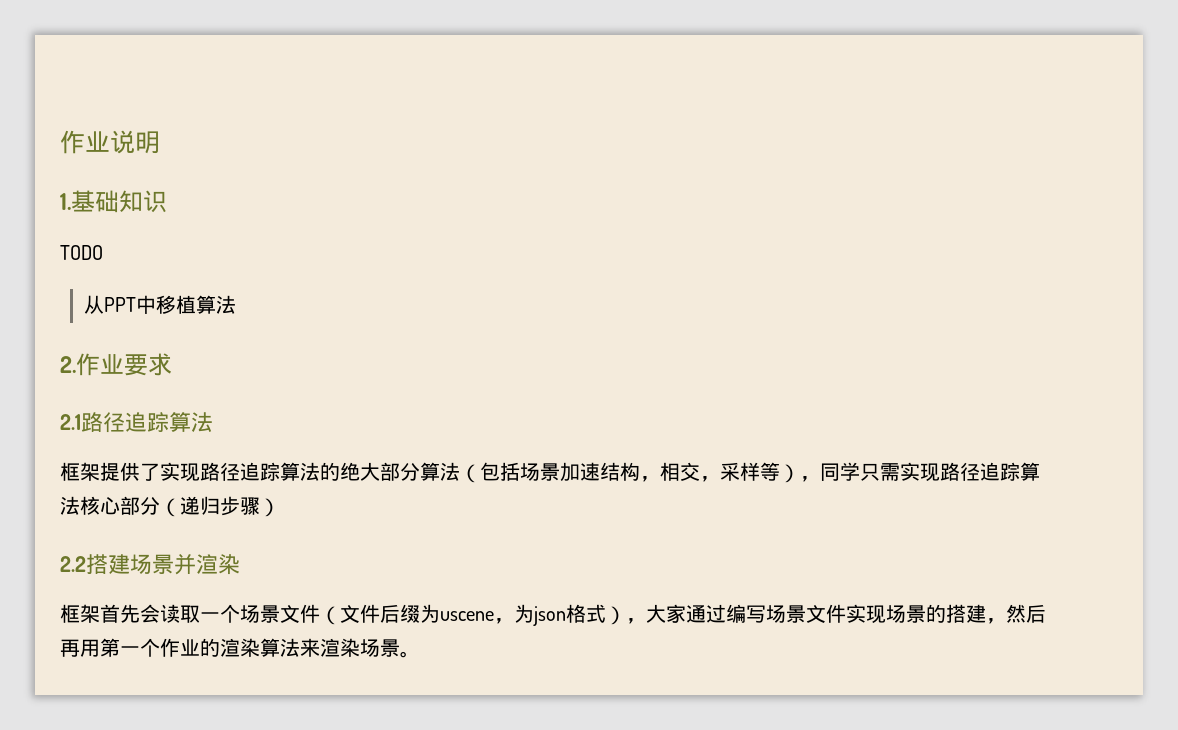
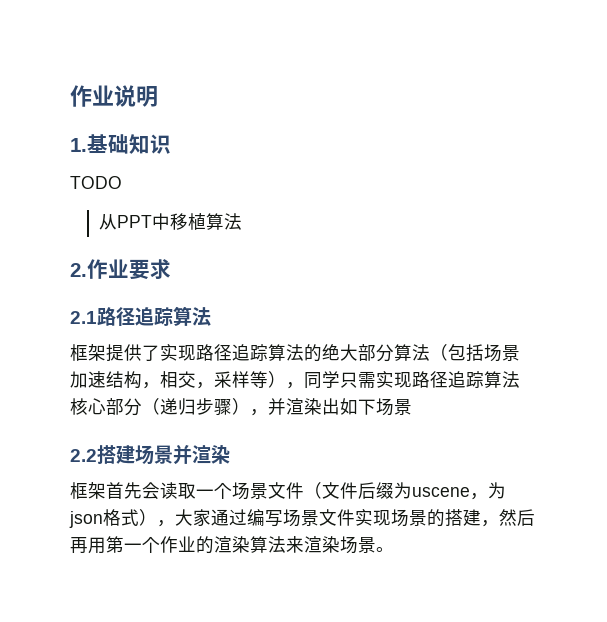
(280, 507) none -> [250,398,412,416] ，并渲染出如下场景

